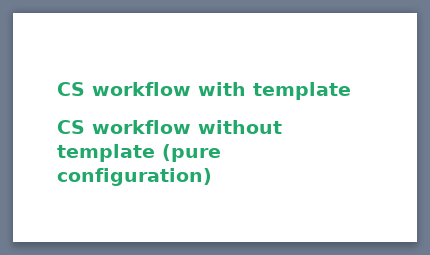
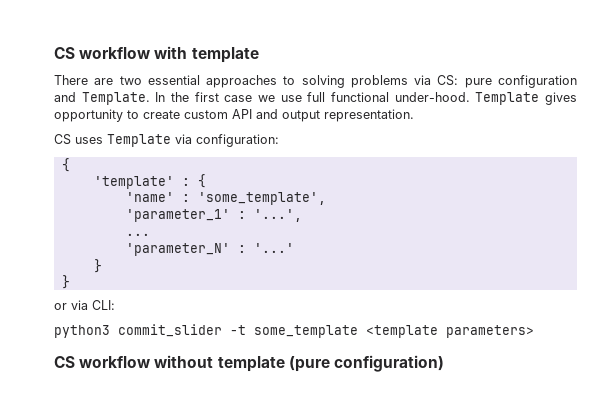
(351, 91) none -> [54,75,577,88] [54,92,577,105] [54,109,414,122] [54,134,279,147] [61,158,70,172] [93,174,206,189] [125,192,326,205] [125,209,302,222] [125,233,150,236] [125,243,294,256] [93,259,102,273] [61,275,70,289] [54,300,115,310] [54,324,534,338] // There are two essential approaches to solving problems via CS: pure configuration and Template. In the first case we use full functional under-hood. Template gives opportunity to create custom API and output representation. // CS uses Template via configuration: // { // 'template' : { // 'name' : 'some_template', // 'parameter_1' : '...', // ... // 'parameter_N' : '...' // } // } // or via CLI: // python3 commit_slider -t some_template <template parameters>

